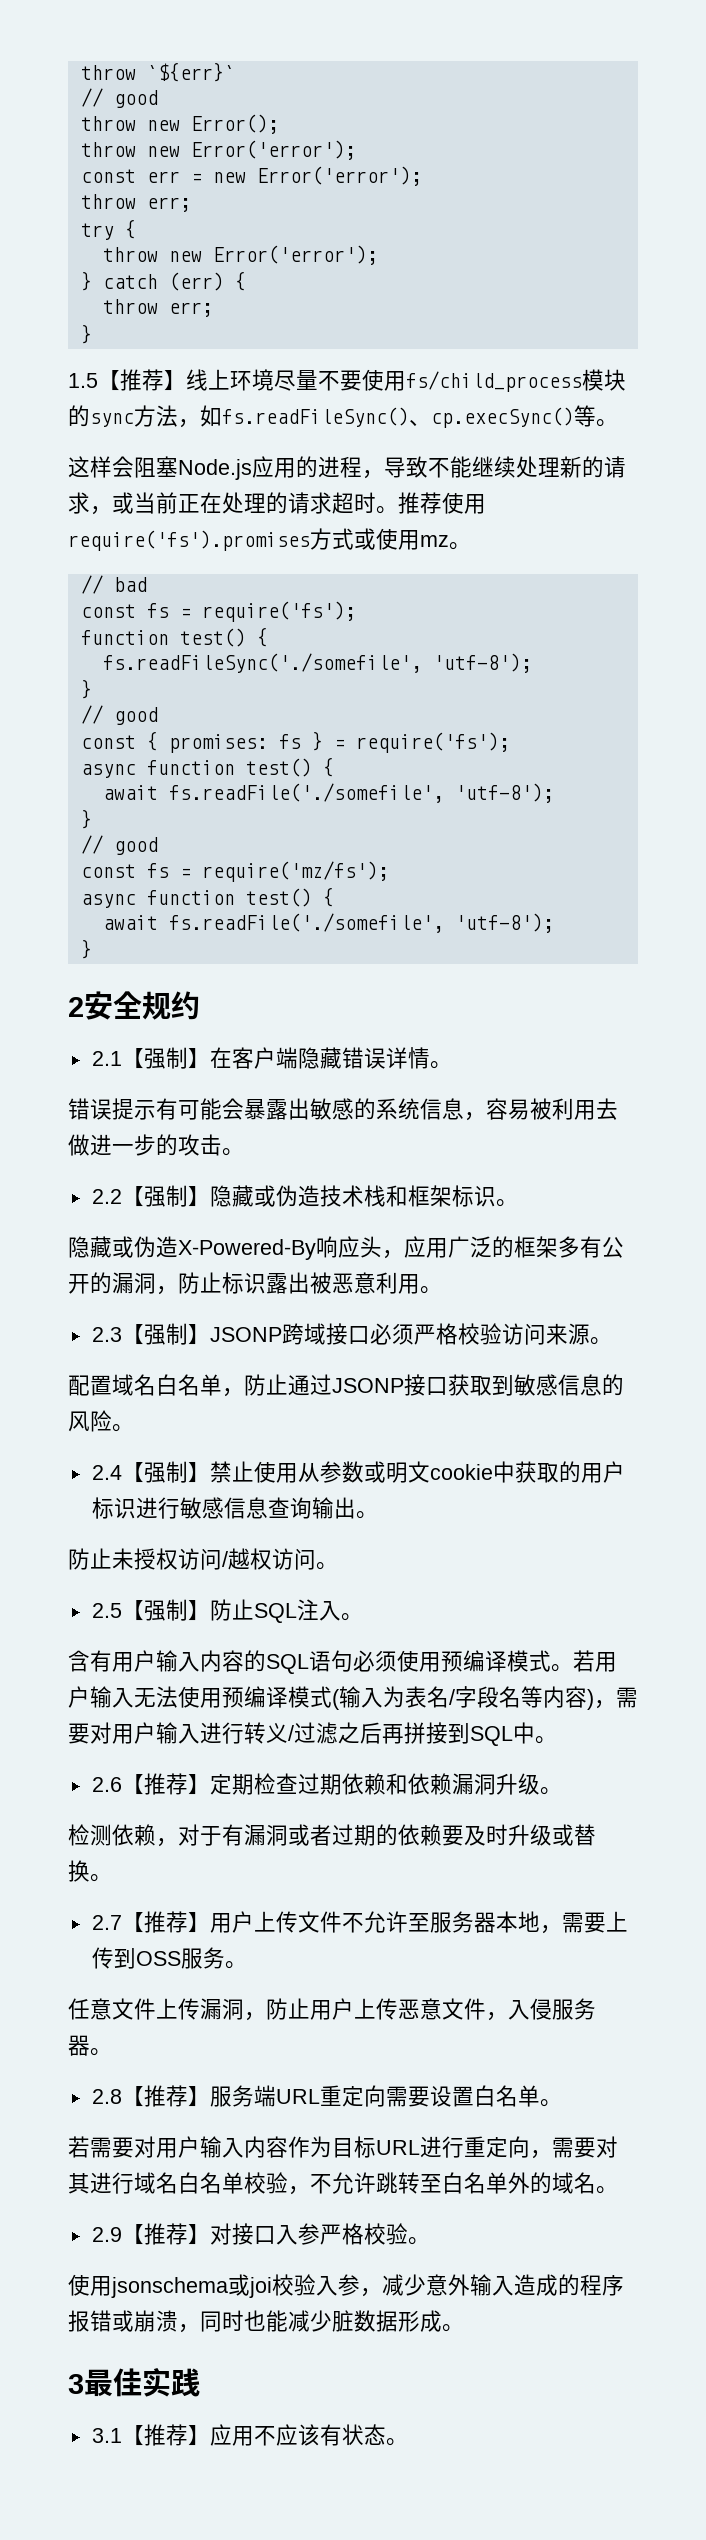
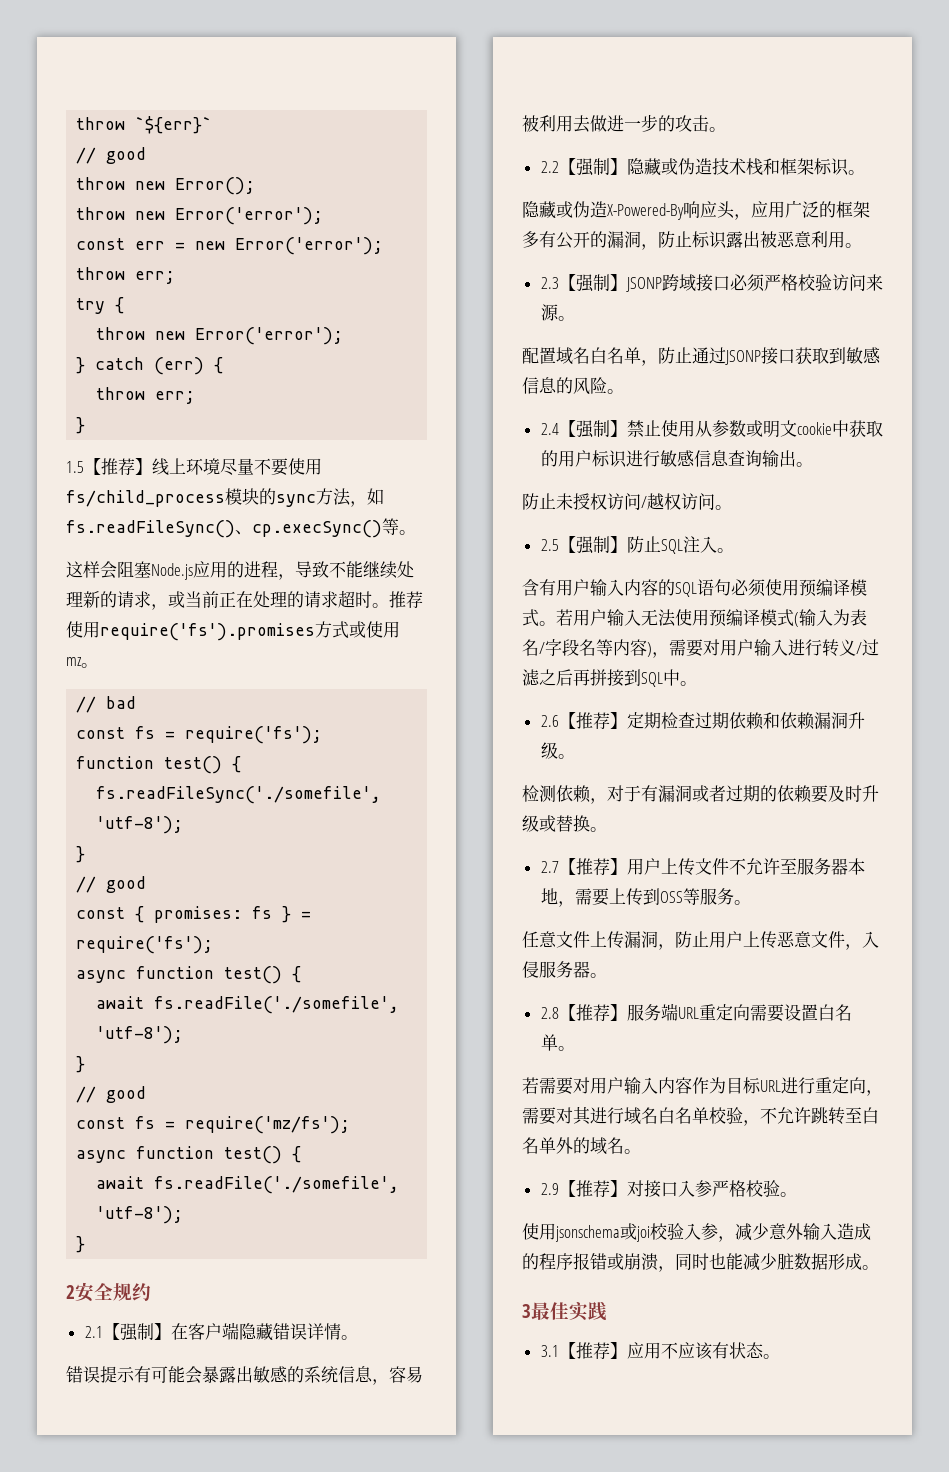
(181, 1958) none -> [682,888,700,905] 等

